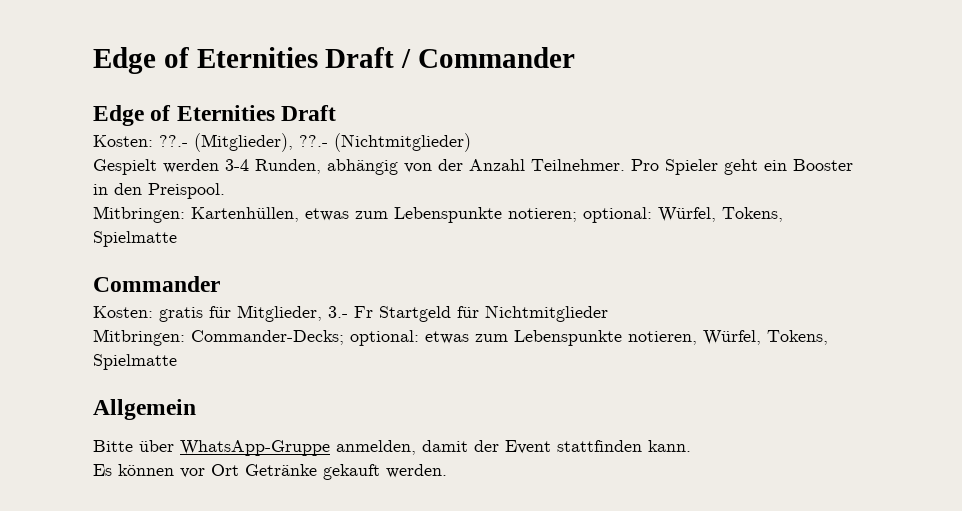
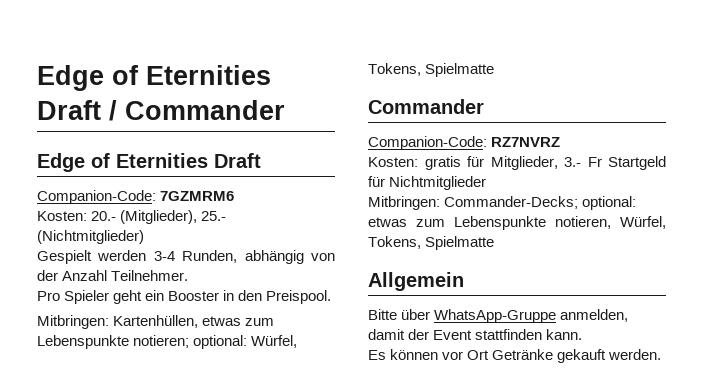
[93,133,328,152] // Kosten: ??.- (Mitglieder), ??.- -> [37,190,235,204] [37,210,227,224] // Companion-Code: 7GZMRM6 // Kosten: 20.- (Mitglieder), 25.-
(625, 165) none -> (189, 275) //
(220, 284) none -> [368,136,561,150] // Companion-Code: RZ7NVRZ

